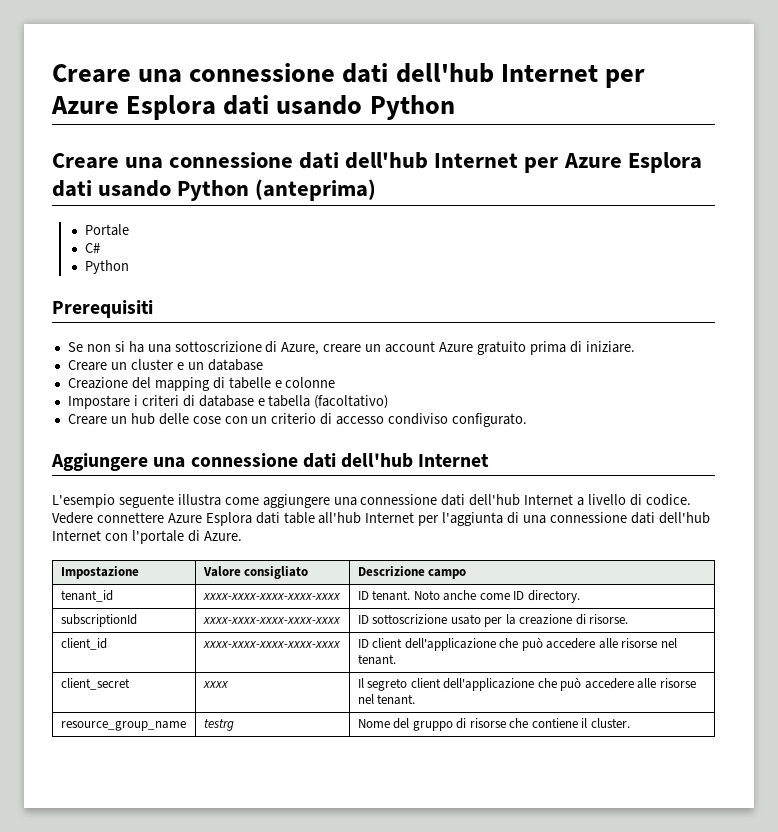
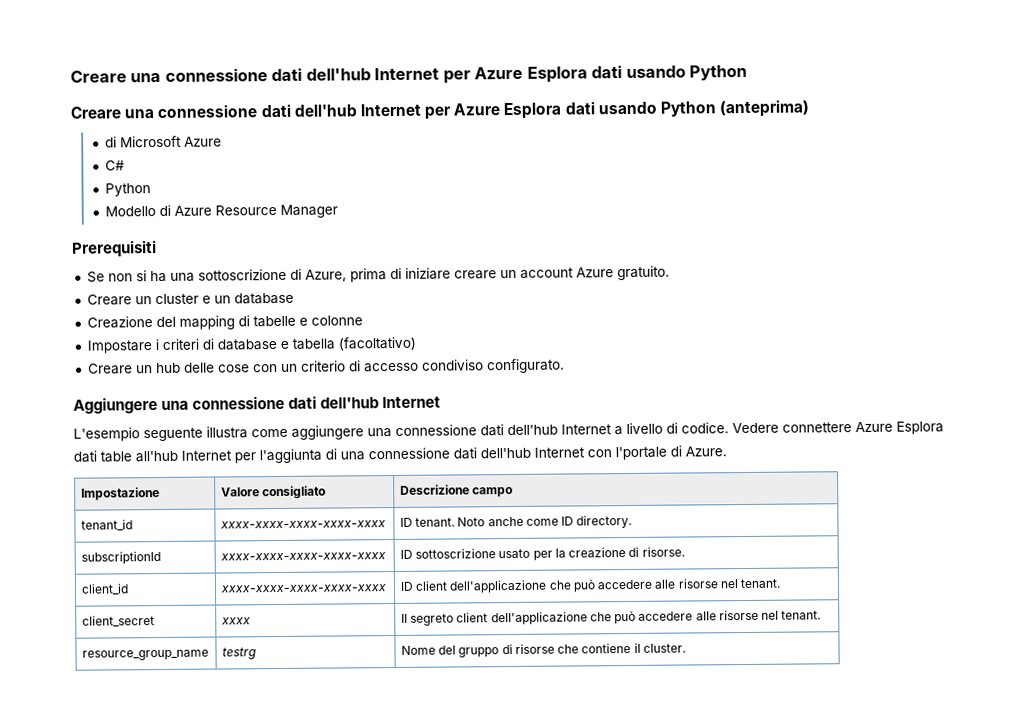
[85,224,130,236] Portale -> [105,135,223,148] di Microsoft Azure
(130, 267) none -> [105,204,339,218] // Modello di Azure Resource Manager
(320, 348) none -> [349,267,451,283] prima di iniziare
[476,341,635,355] gratuito prima di iniziare. -> [616,265,670,281] gratuito.

